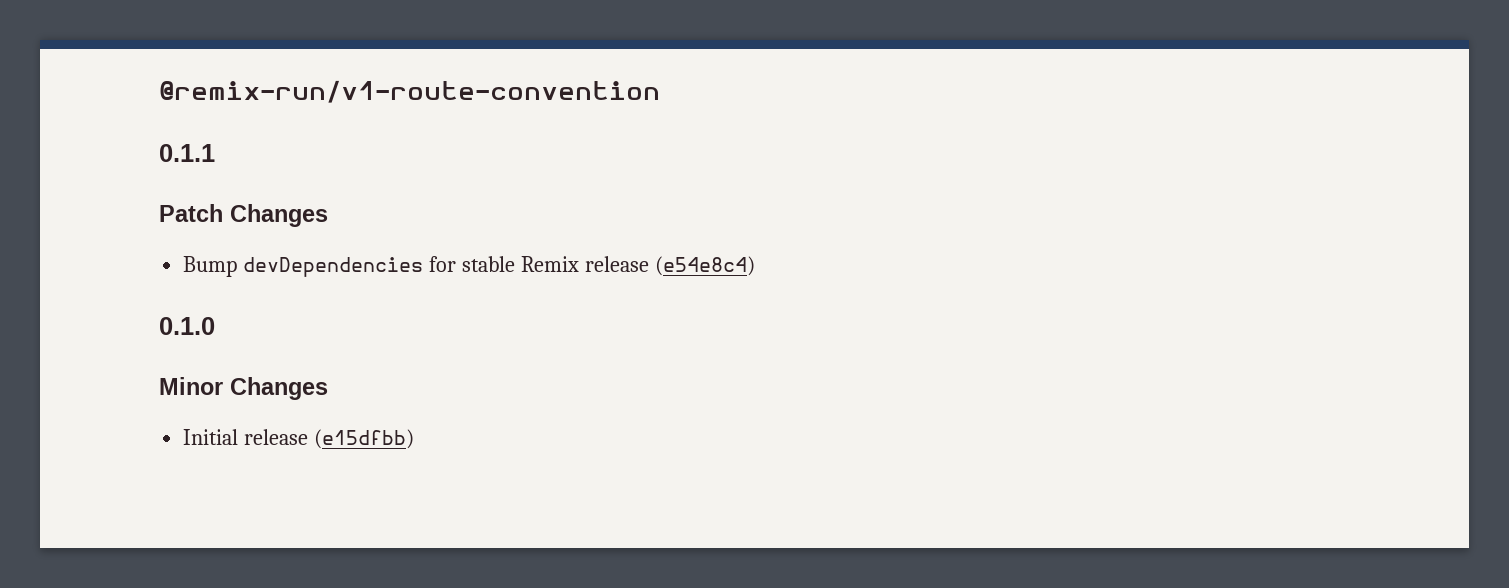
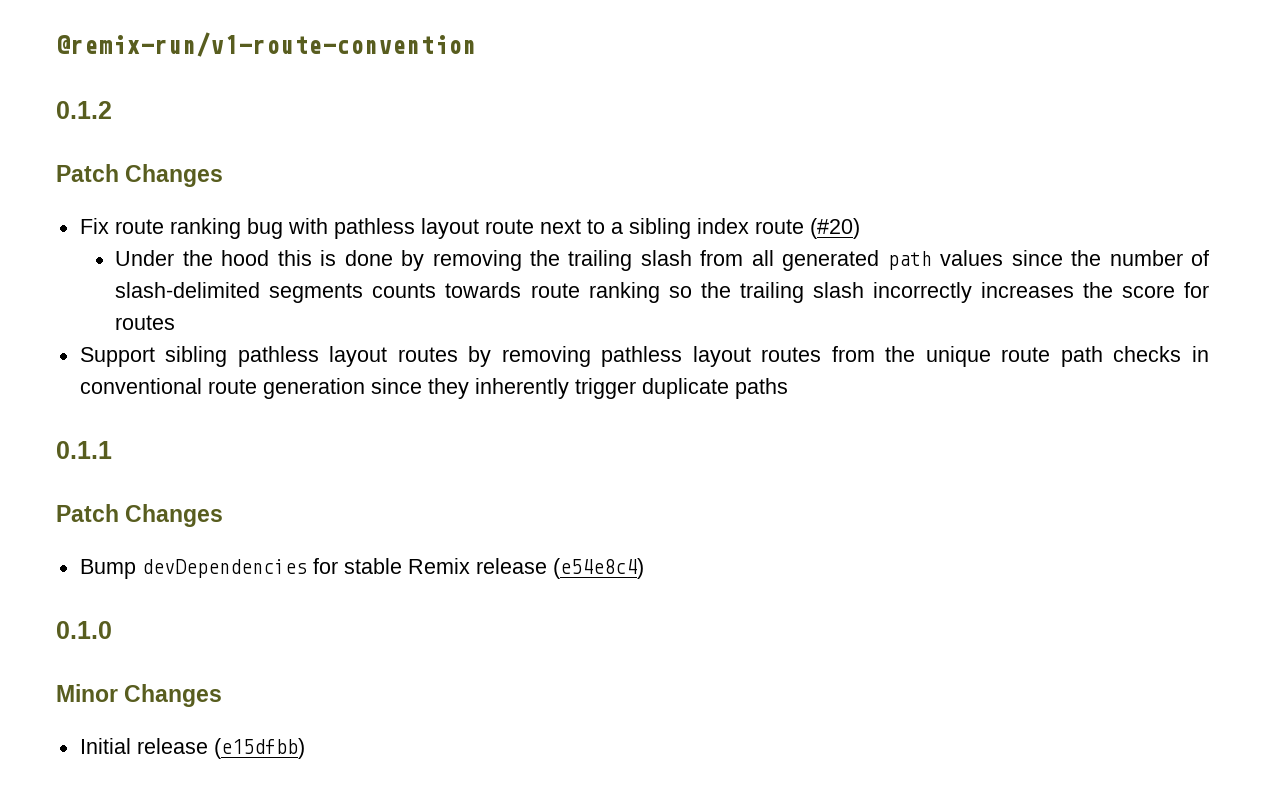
(660, 91) none -> [56,101,112,119] [56,164,224,187] [79,218,860,239] [115,250,1209,271] [115,282,1209,303] [115,315,176,330] [79,346,1209,367] [79,378,788,399] // 0.1.2 // Patch Changes // Fix route ranking bug with pathless layout route next to a sibling index route (#20) // Under the hood this is done by removing the trailing slash from all generated path values since the number of slash-delimited segments counts towards route ranking so the trailing slash incorrectly increases the score for routes // Support sibling pathless layout routes by removing pathless layout routes from the unique route path checks in conventional route generation since they inherently trigger duplicate paths

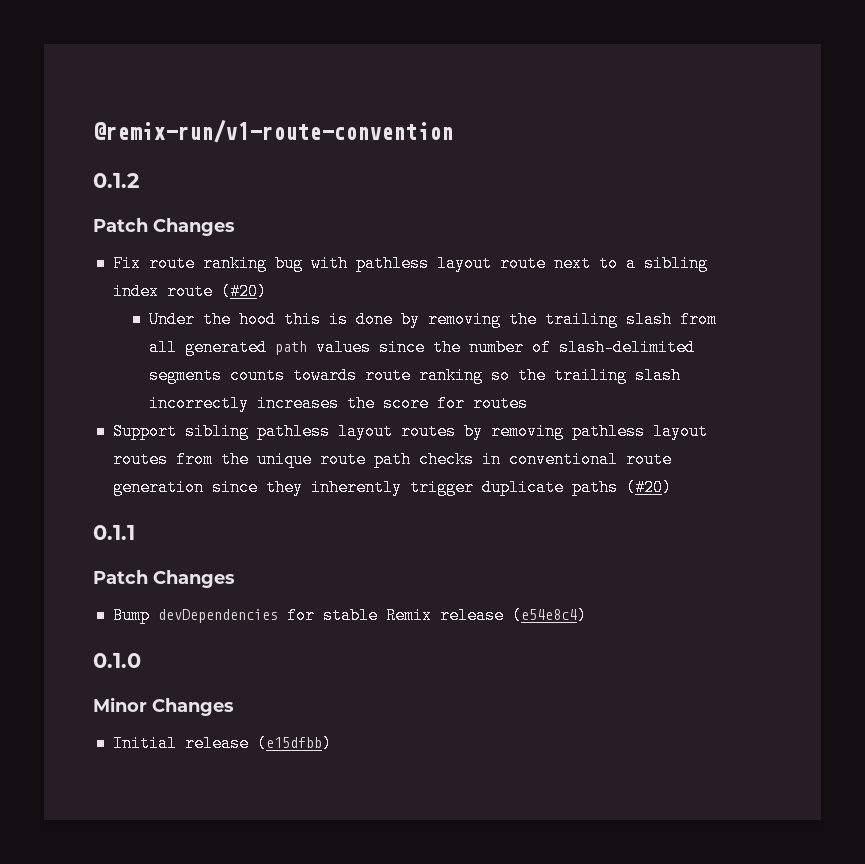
(788, 388) none -> [625,479,672,496] (#20)

